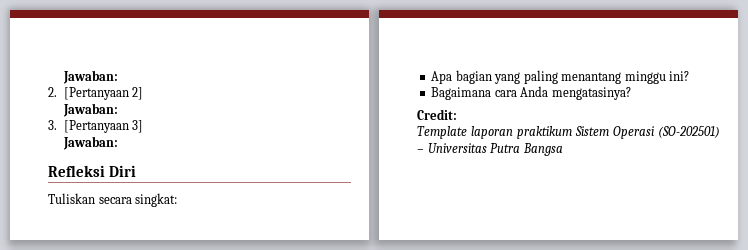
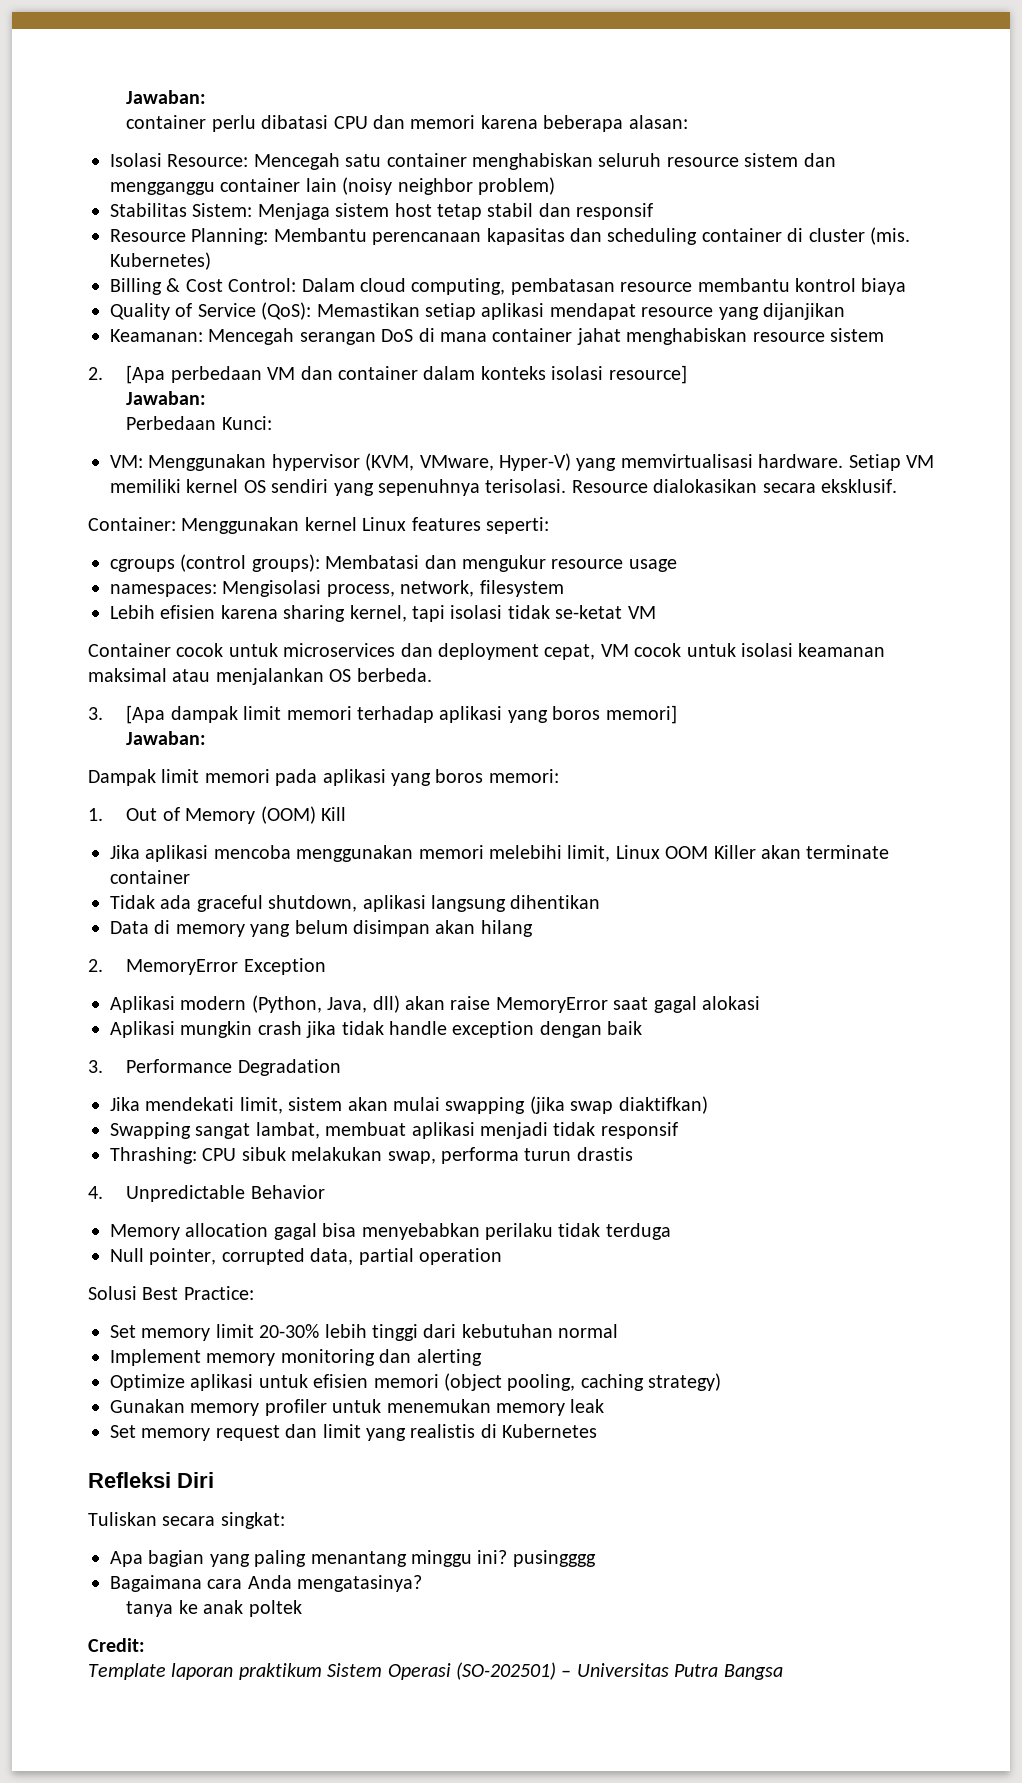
[62,70,118,84] [48,87,144,100] [62,103,118,117] [48,120,144,133] [62,136,118,150] Jawaban: // 2. [Pertanyaan 2] // Jawaban: // 3. [Pertanyaan 3] // Jawaban: -> [126,90,207,104] [126,115,688,132] [110,153,836,170] [110,177,555,195] [110,203,654,220] [110,227,910,245] [110,252,211,270] [110,278,907,295] [110,302,845,320] [110,328,884,345] [88,365,687,384] [126,391,207,405] [126,416,272,430] [110,453,934,471] [110,479,897,496] [88,517,549,534] [110,554,677,572] [110,580,564,597] [110,605,656,622] [88,643,886,660] [88,668,432,685] [88,705,677,724] [126,731,207,745] [88,769,559,786] [88,806,347,824] [110,845,890,862] [110,870,190,884] [110,895,601,912] [110,920,533,937] [88,958,326,975] [110,995,760,1013] [110,1021,643,1038] [88,1059,341,1076] [110,1096,708,1114] [110,1122,678,1139] [110,1147,633,1164] [88,1185,325,1202] [110,1223,671,1240] [110,1248,502,1265] [88,1286,254,1300] [110,1324,619,1341] [110,1349,482,1366] [110,1373,722,1391] [110,1399,605,1416] [110,1424,598,1441] Jawaban: // container perlu dibatasi CPU dan memori karena beberapa alasan: // Isolasi Resource: Mencegah satu container menghabiskan seluruh resource sistem dan mengganggu container lain (noisy neighbor problem) // Stabilitas Sistem: Menjaga sistem host tetap stabil dan responsif // Resource Planning: Membantu perencanaan kapasitas dan scheduling container di cluster (mis. Kubernetes) // Billing & Cost Control: Dalam cloud computing, pembatasan resource membantu kontrol biaya // Quality of Service (QoS): Memastikan setiap aplikasi mendapat resource yang dijanjikan // Keamanan: Mencegah serangan DoS di mana container jahat menghabiskan resource sistem // 2. [Apa perbedaan VM dan container dalam konteks isolasi resource] // Jawaban: // Perbedaan Kunci: // VM: Menggunakan hypervisor (KVM, VMware, Hyper-V) yang memvirtualisasi hardware. Setiap VM memiliki kernel OS sendiri yang sepenuhnya terisolasi. Resource dialokasikan secara eksklusif. // Container: Menggunakan kernel Linux features seperti: // cgroups (control groups): Membatasi dan mengukur resource usage // namespaces: Mengisolasi process, network, filesystem // Lebih efisien karena sharing kernel, tapi isolasi tidak se-ketat VM // Container cocok untuk microservices dan deployment cepat, VM cocok untuk isolasi keamanan maksimal atau menjalankan OS berbeda. // 3. [Apa dampak limit memori terhadap aplikasi yang boros memori] // Jawaban: // Dampak limit memori pada aplikasi yang boros memori: // 1. Out of Memory (OOM) Kill // Jika aplikasi mencoba menggunakan memori melebihi limit, Linux OOM Killer akan terminate container // Tidak ada graceful shutdown, aplikasi langsung dihentikan // Data di memory yang belum disimpan akan hilang // 2. MemoryError Exception // Aplikasi modern (Python, Java, dll) akan raise MemoryError saat gagal alokasi // Aplikasi mungkin crash jika tidak handle exception dengan baik // 3. Performance Degradation // Jika mendekati limit, sistem akan mulai swapping (jika swap diaktifkan) // Swapping sangat lambat, membuat aplikasi menjadi tidak responsif // Thrashing: CPU sibuk melakukan swap, performa turun drastis // 4. Unpredictable Behavior // Memory allocation gagal bisa menyebabkan perilaku tidak terduga // Null pointer, corrupted data, partial operation // Solusi Best Practice: // Set memory limit 20-30% lebih tinggi dari kebutuhan normal // Implement memory monitoring dan alerting // Optimize aplikasi untuk efisien memori (object pooling, caching strategy) // Gunakan memory profiler untuk menemukan memory leak // Set memory request dan limit yang realistis di Kubernetes
(690, 76) none -> [512,1550,596,1567] pusingggg
(631, 93) none -> [126,1600,302,1617] // tanya ke anak poltek

